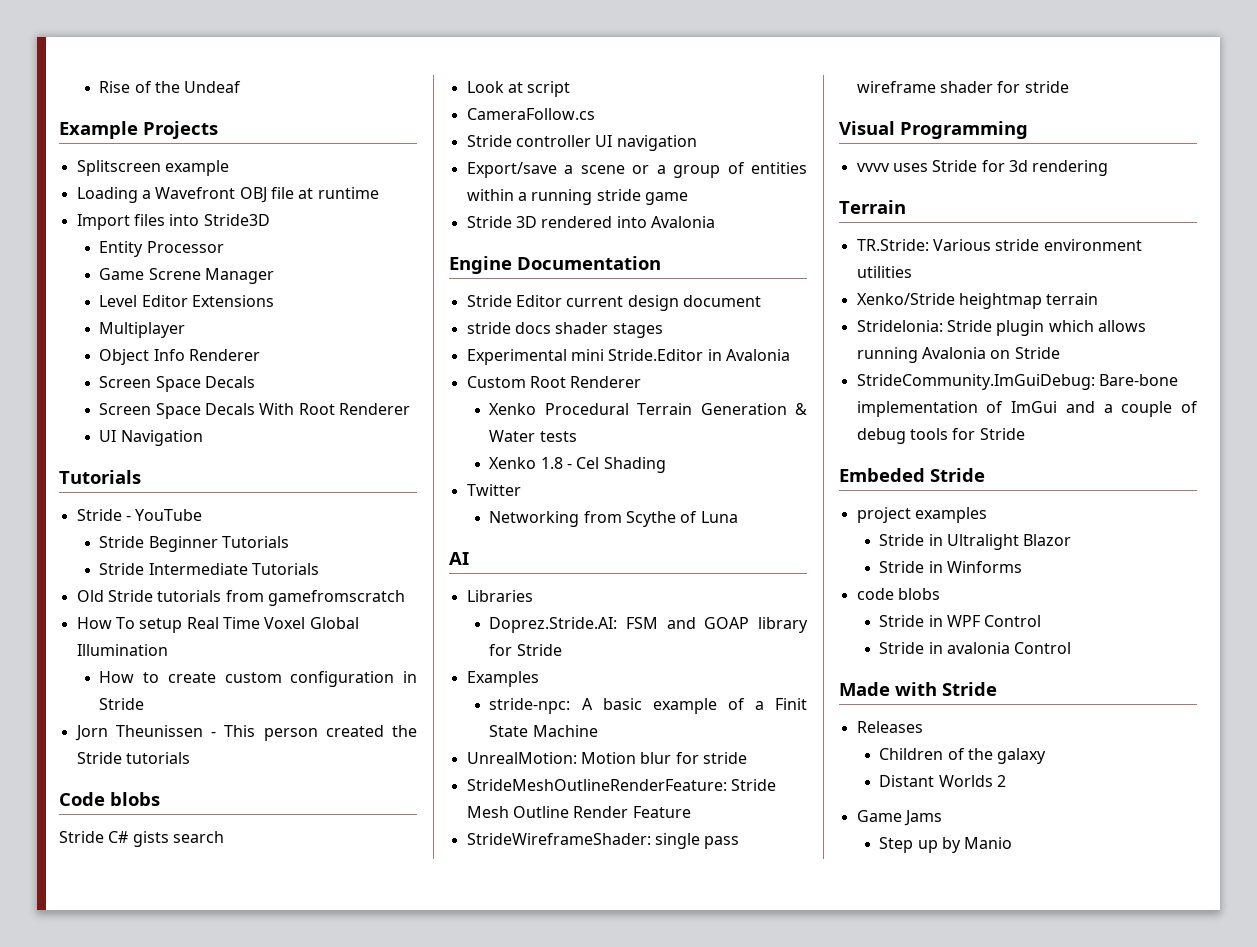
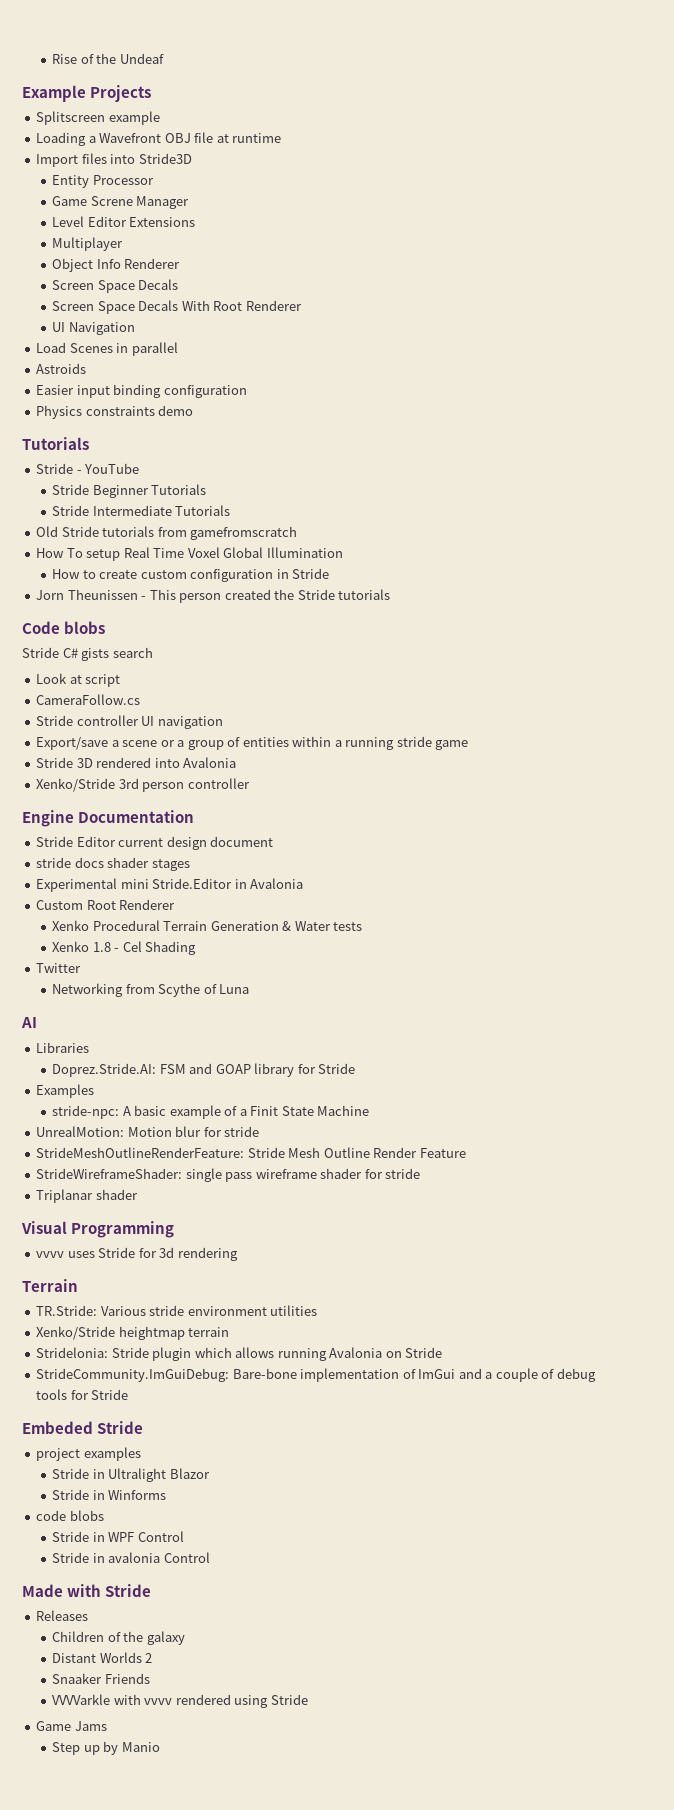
(203, 438) none -> [36,342,178,356] [36,363,87,374] [36,384,247,398] [36,405,194,419] // Load Scenes in parallel // Astroids // Easier input binding configuration // Physics constraints demo
(715, 222) none -> [36,778,250,792] // Xenko/Stride 3rd person controller
(1069, 87) none -> [36,1189,138,1203] // Triplanar shader
(1007, 781) none -> [52,1673,150,1684] [52,1694,308,1708] // Snaaker Friends // VVVVarkle with vvvv rendered using Stride

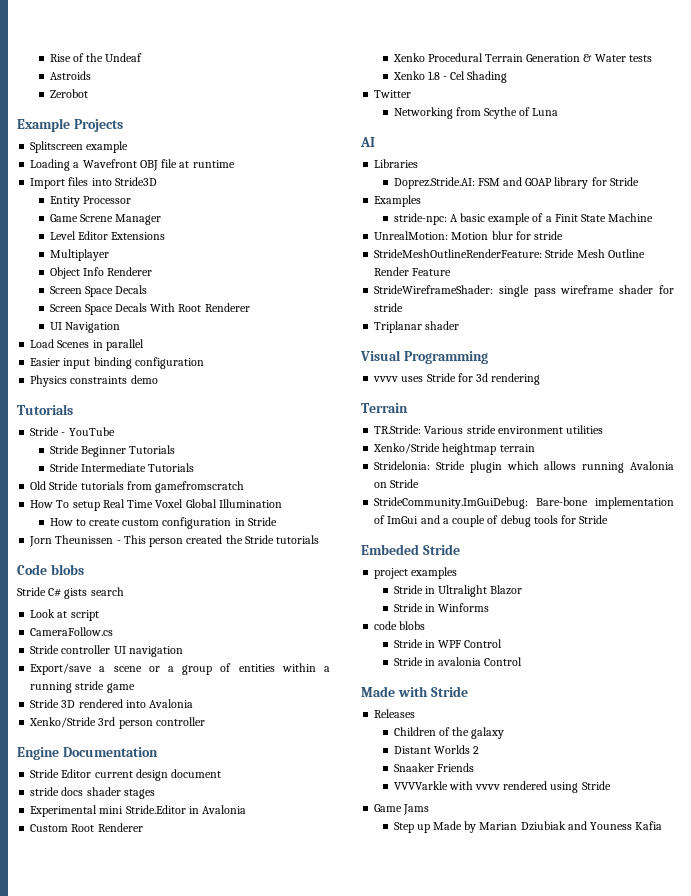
(164, 58) none -> [49,71,91,80] [49,89,88,98] // Astroids // Zerobot
[36,363,87,374] // Astroids -> (144, 345) none
[103,1741,160,1755] by Manio -> [433,821,663,833] Made by Marian Dziubiak and Youness Kafia

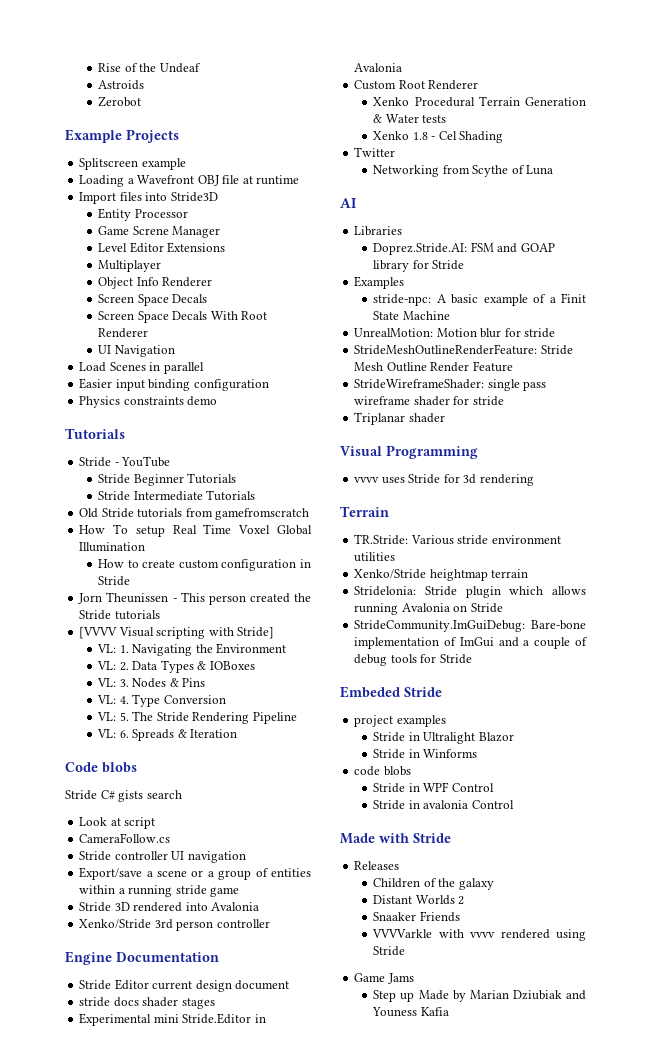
(320, 539) none -> [79,627,275,639] [97,643,287,656] [97,660,255,673] [97,678,206,688] [97,694,226,707] [97,711,297,724] [97,729,238,741] // [VVVV Visual scripting with Stride] // VL: 1. Navigating the Environment // VL: 2. Data Types & IOBoxes // VL: 3. Nodes & Pins // VL: 4. Type Conversion // VL: 5. The Stride Rendering Pipeline // VL: 6. Spreads & Iteration

